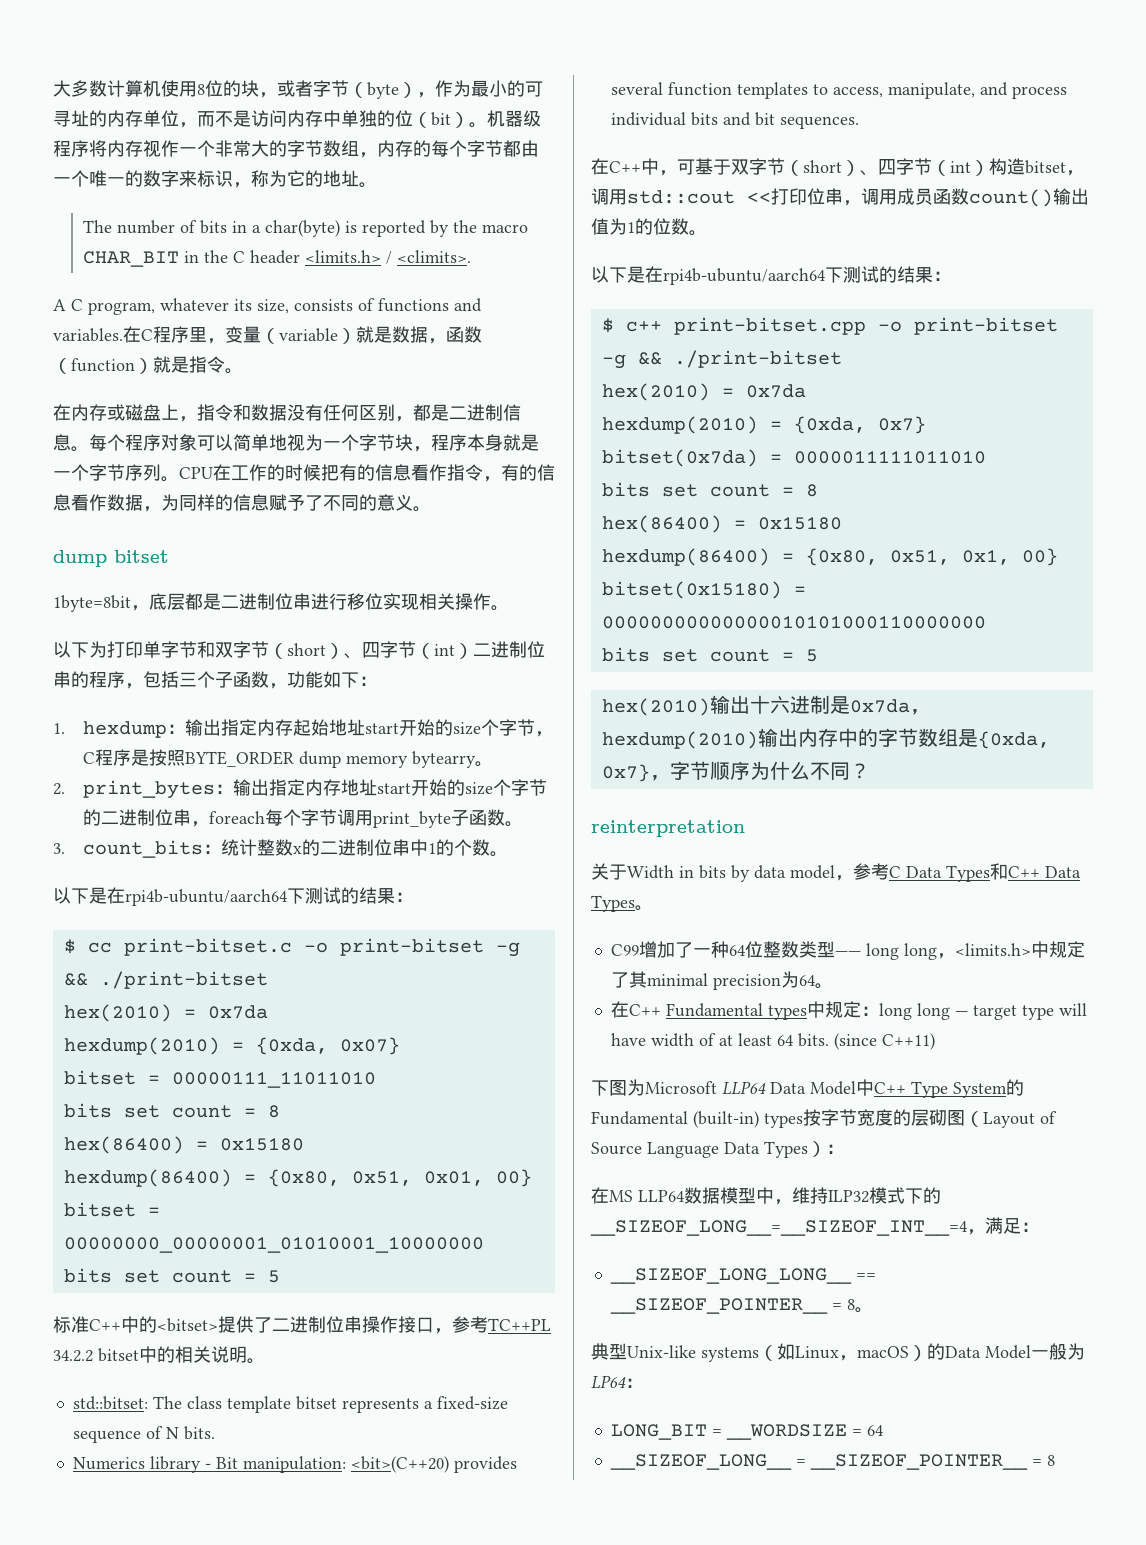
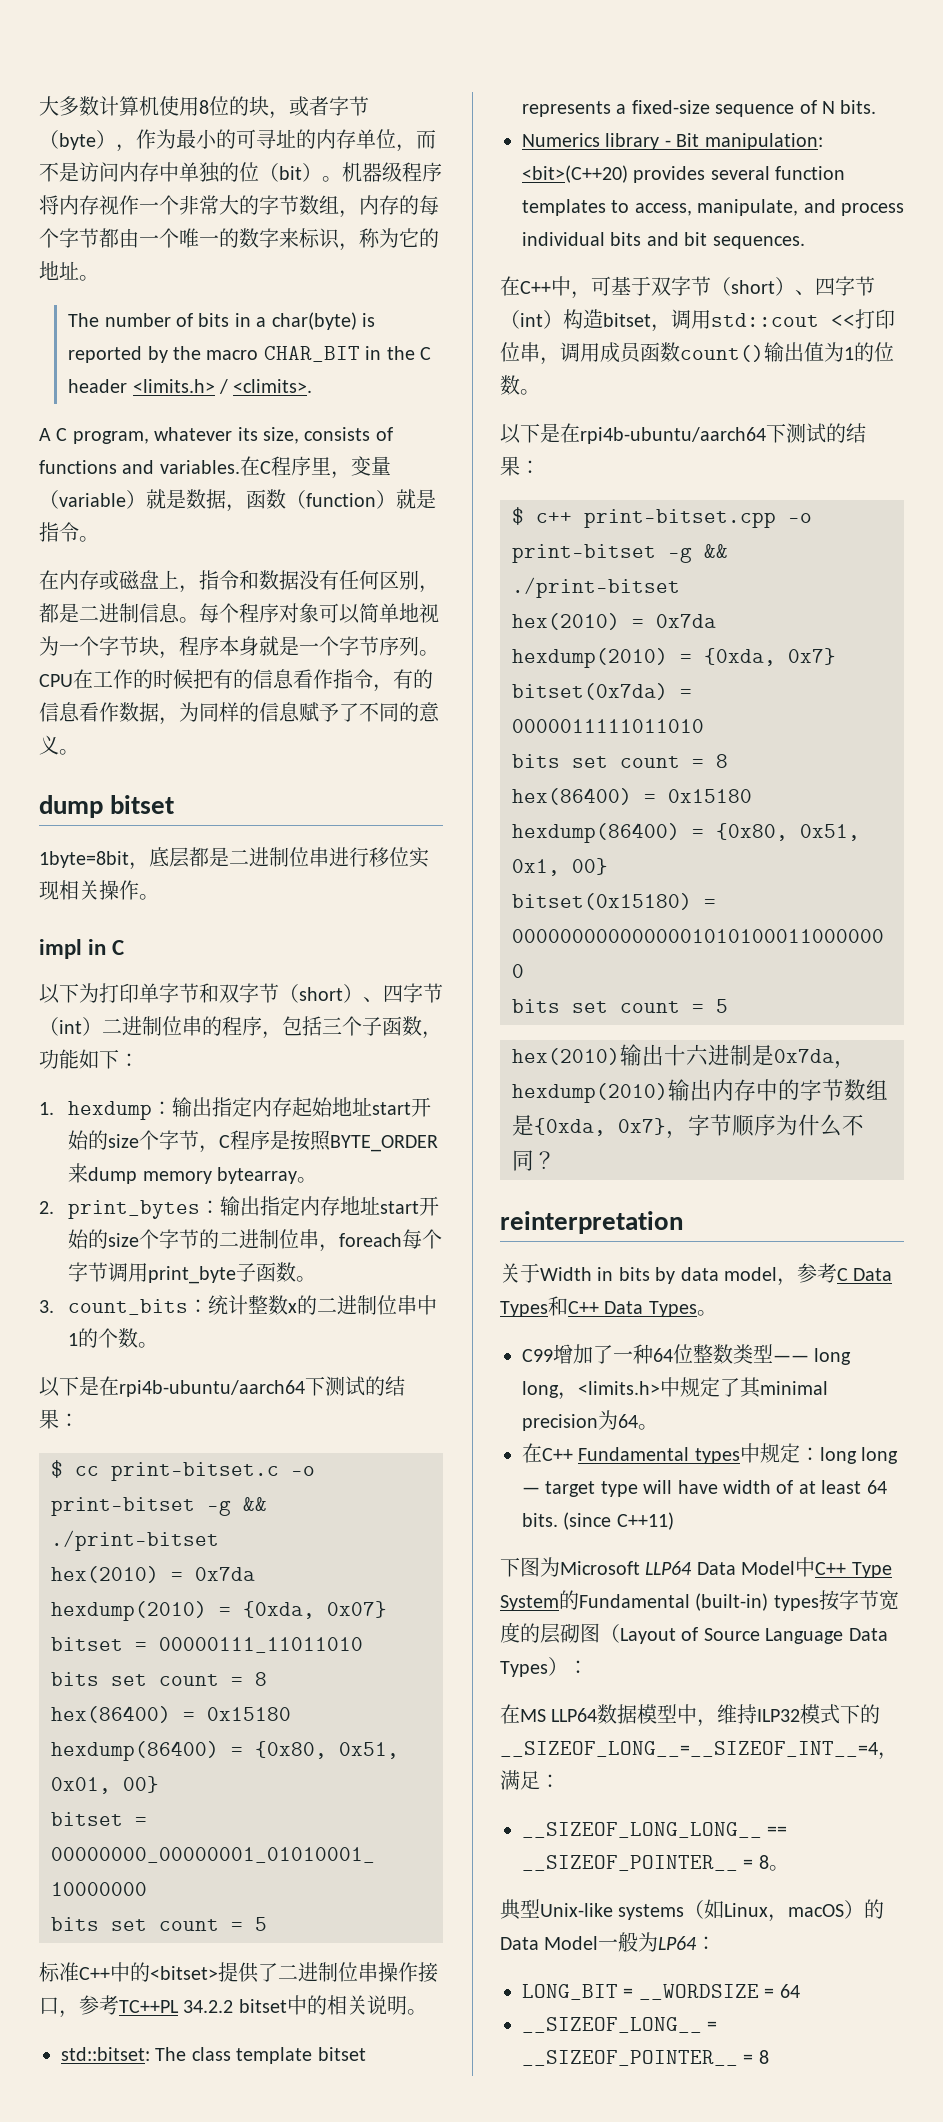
(509, 608) none -> [39,939,125,959] // impl in C
(295, 759) none -> [68,1163,89,1183] 来
[412,751,477,768] bytearry -> [217,1167,298,1184] bytearray

